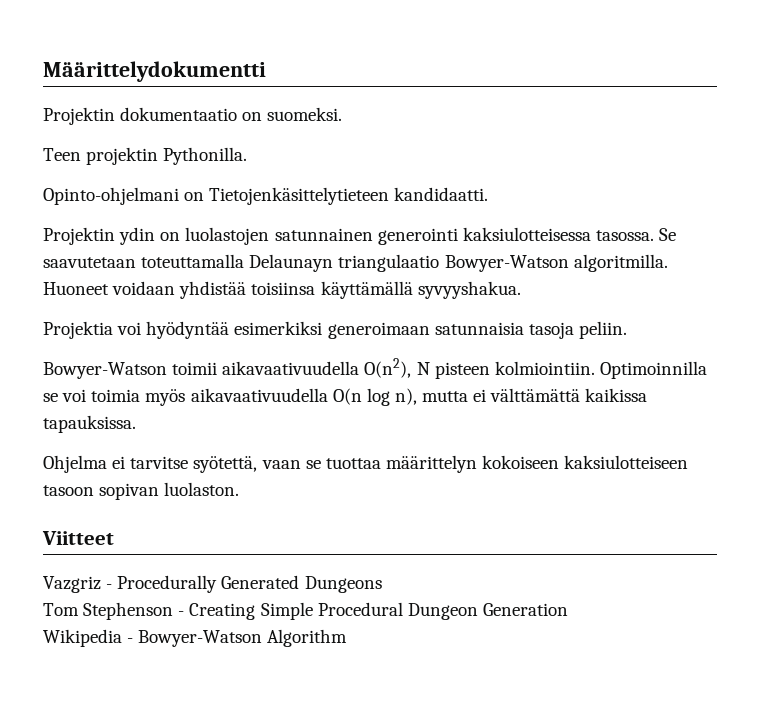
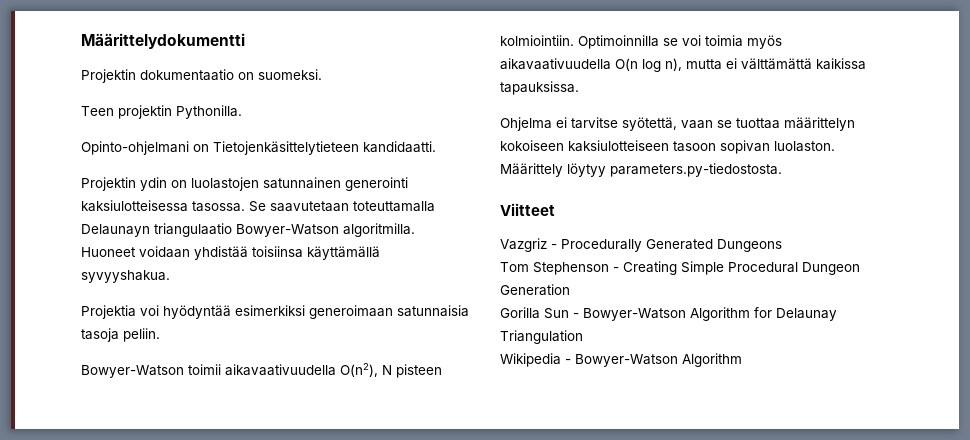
(240, 489) none -> [500,163,782,177] Määrittely löytyy parameters.py-tiedostosta.
(568, 609) none -> [500,307,837,321] [500,330,583,344] // Gorilla Sun - Bowyer-Watson Algorithm for Delaunay Triangulation

